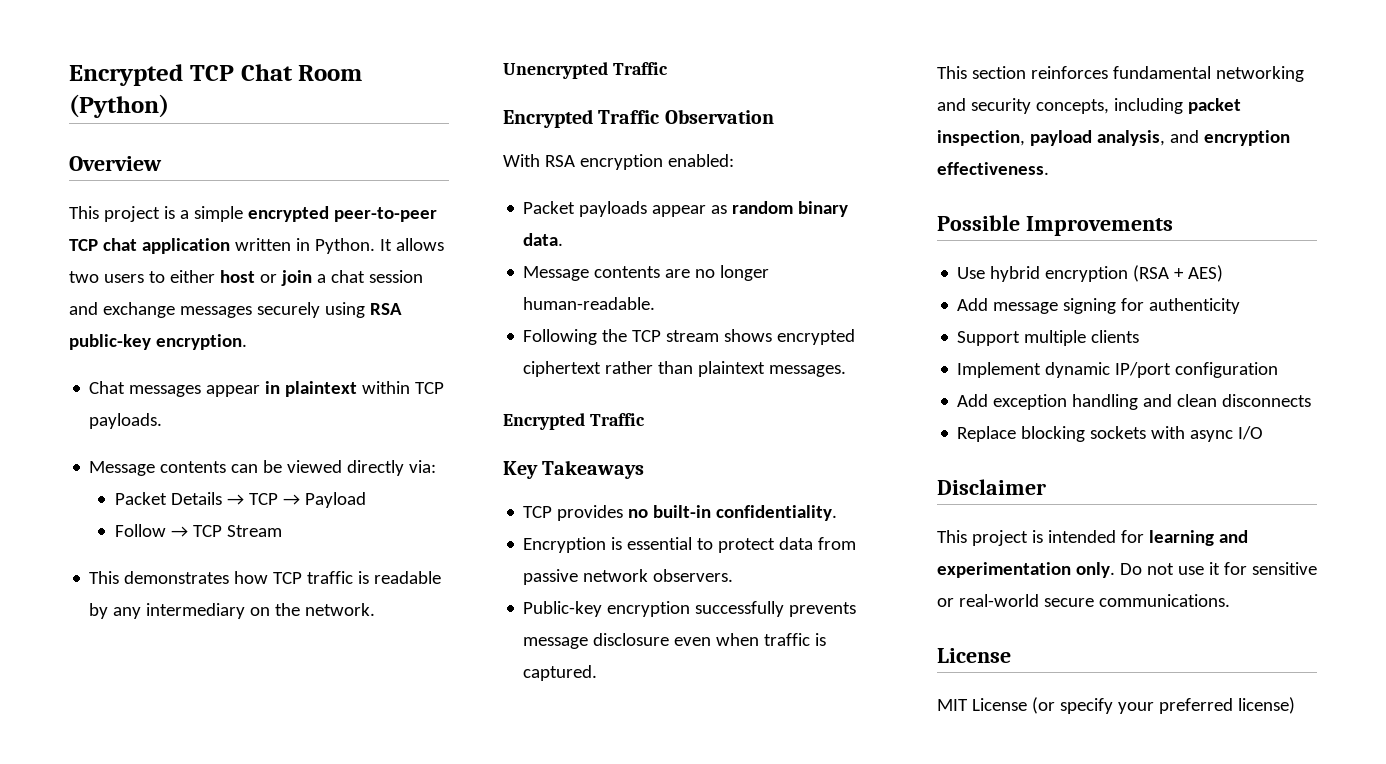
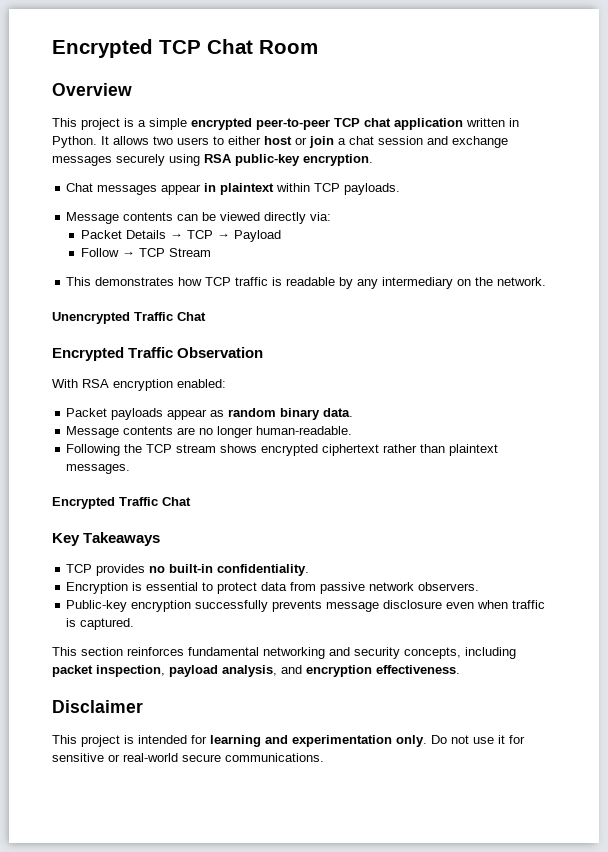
[69,94,169,118] (Python) -> (318, 47) none
(668, 68) none -> [177,312,206,321] Chat
(645, 419) none -> [162,497,191,506] Chat
[937,215,1173,236] [957,265,1224,282] [957,298,1241,314] [957,330,1140,346] [957,362,1279,378] [957,394,1312,410] [957,426,1264,442] // Possible Improvements // Use hybrid encryption (RSA + AES) // Add message signing for authenticity // Support multiple clients // Implement dynamic IP/port configuration // Add exception handling and clean disconnects // Replace blocking sockets with async I/O -> (460, 669) none
[937,648,1011,663] [937,697,1295,714] // License // MIT License (or specify your preferred license) -> (324, 757) none

